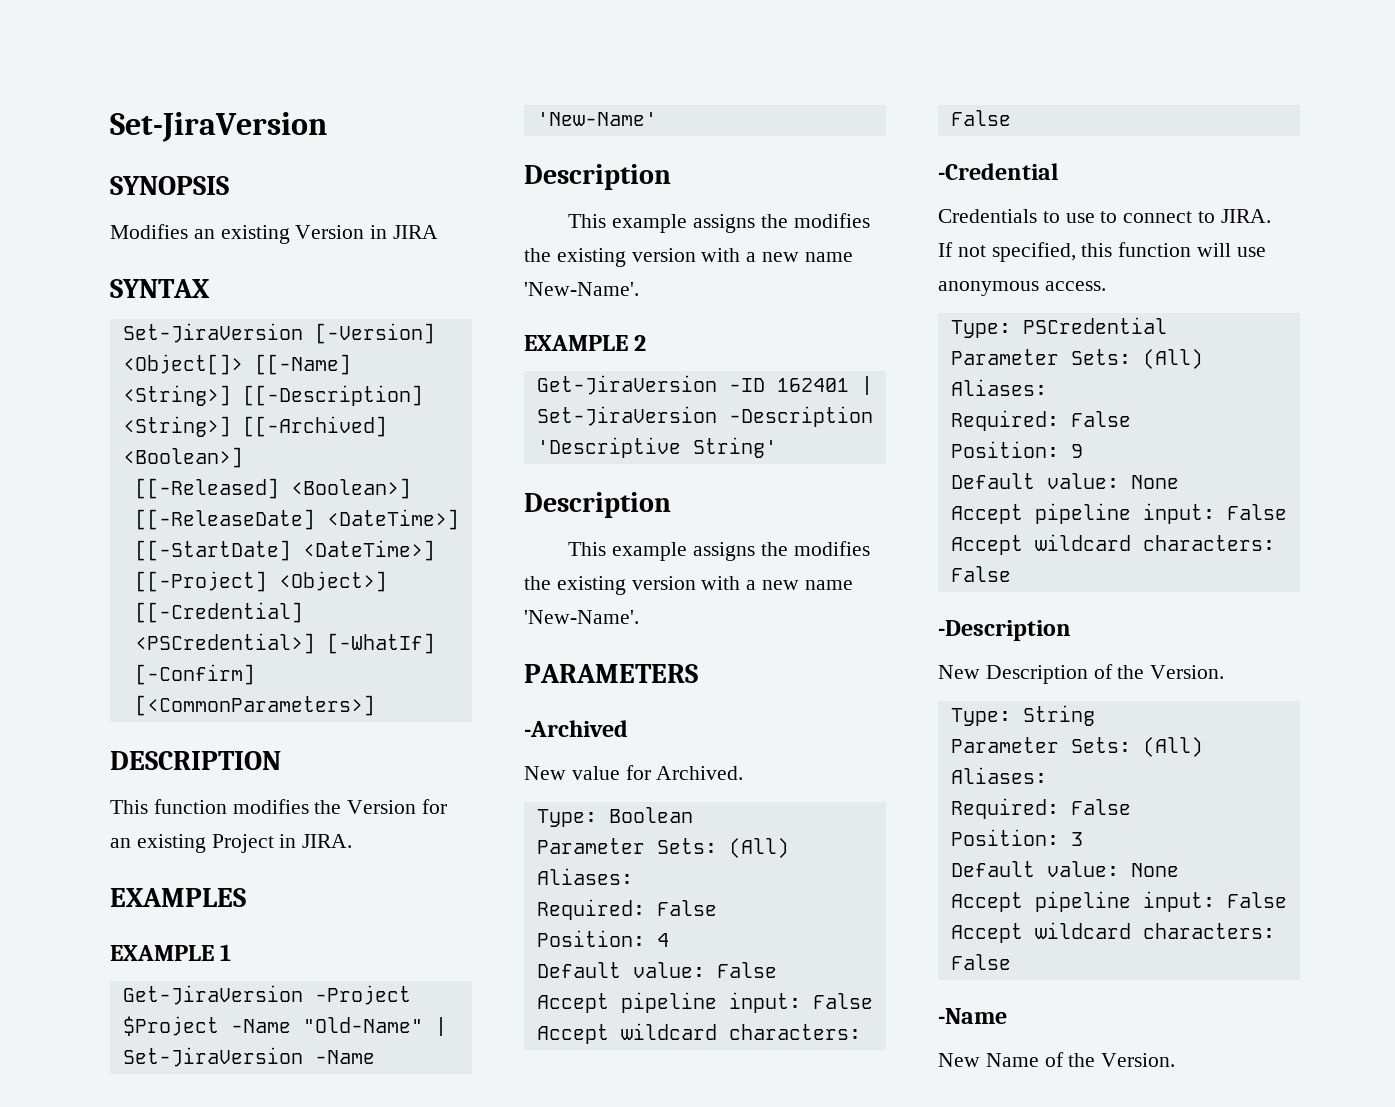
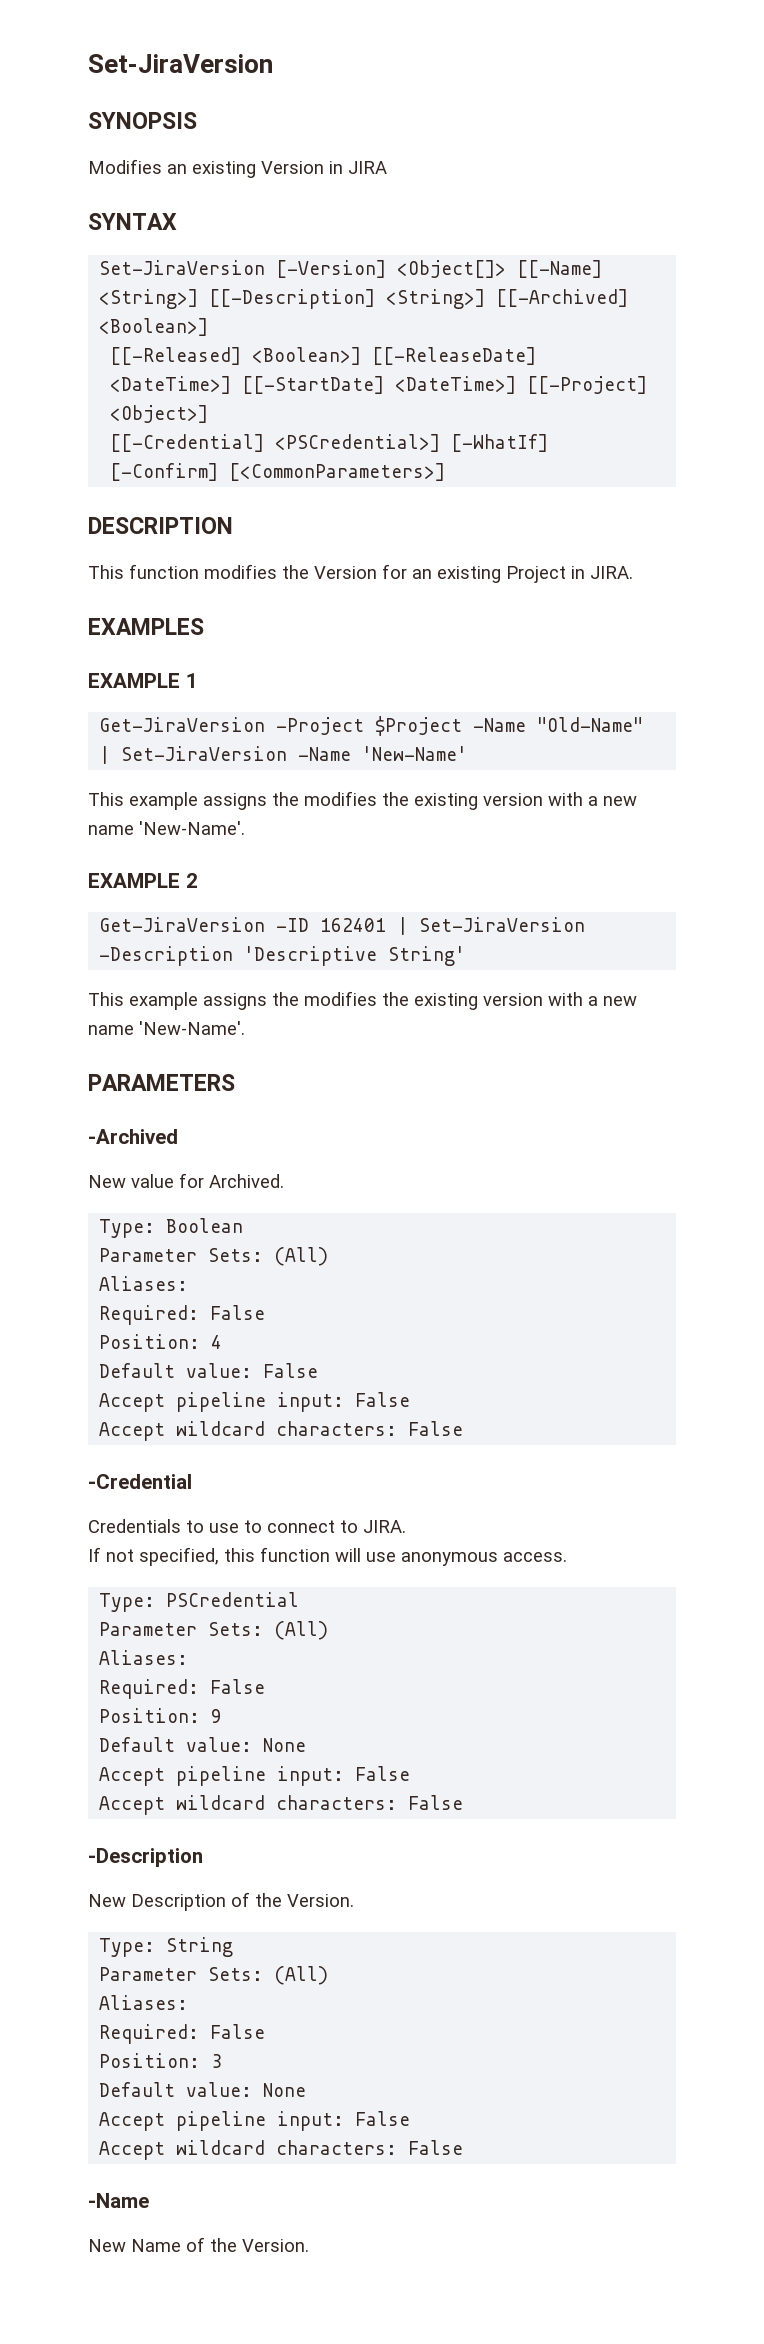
[524,164,671,190] // Description -> (468, 753) none
[524,492,671,518] // Description -> (466, 956) none

